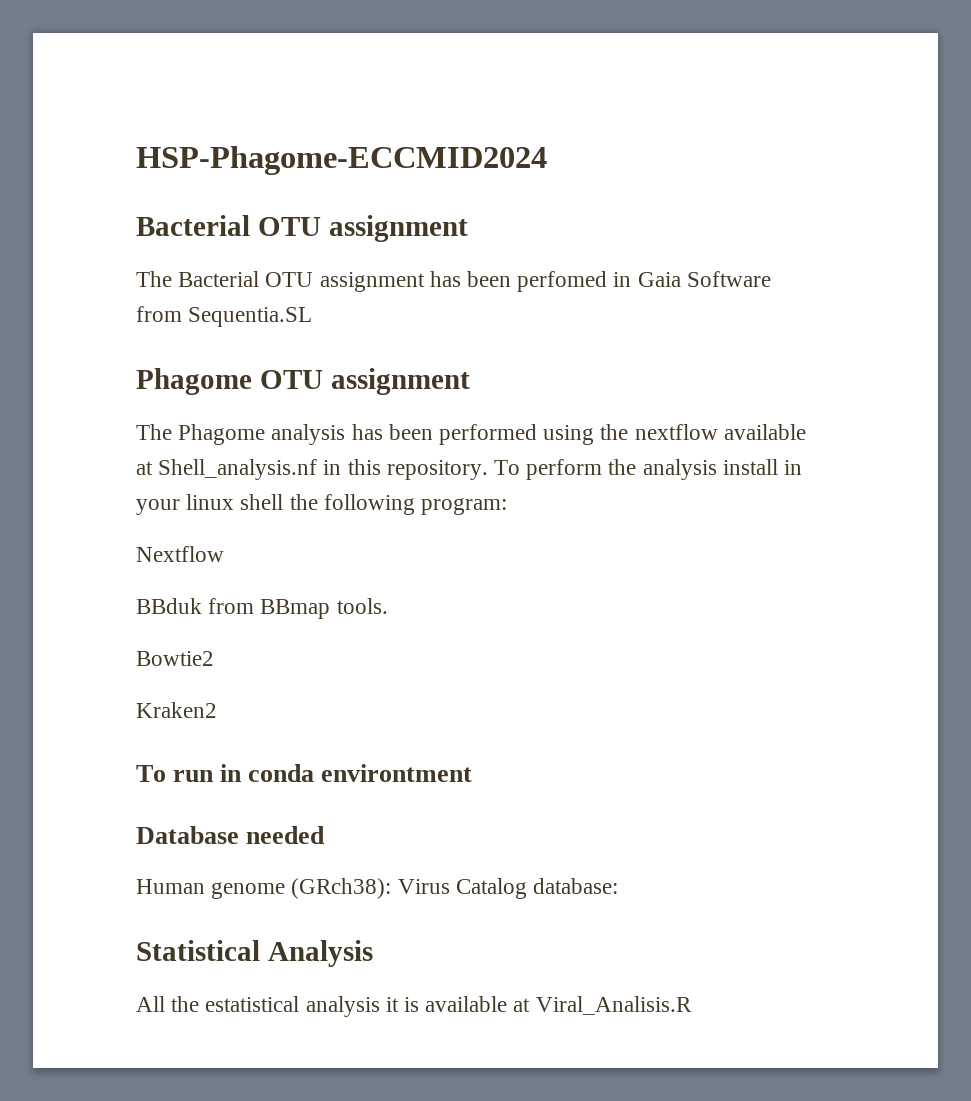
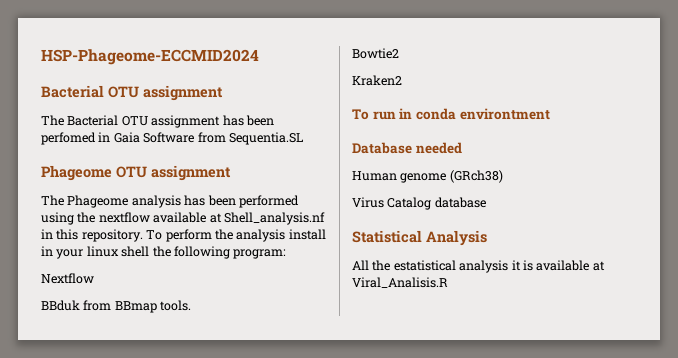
[136,146,547,175] HSP-Phagome-ECCMID2024 -> [41,49,259,65] HSP-Phageome-ECCMID2024
[136,368,470,395] [136,424,266,445] Phagome OTU assignment // The Phagome -> [41,165,231,181] [41,195,129,208] Phageome OTU assignment // The Phageome
[291,878,392,899] (GRch38): -> [449,170,503,183] (GRch38) //
[533,878,619,894] database: -> [434,197,486,208] database

